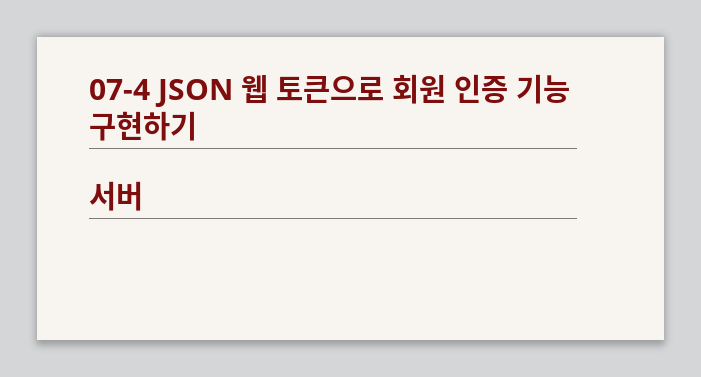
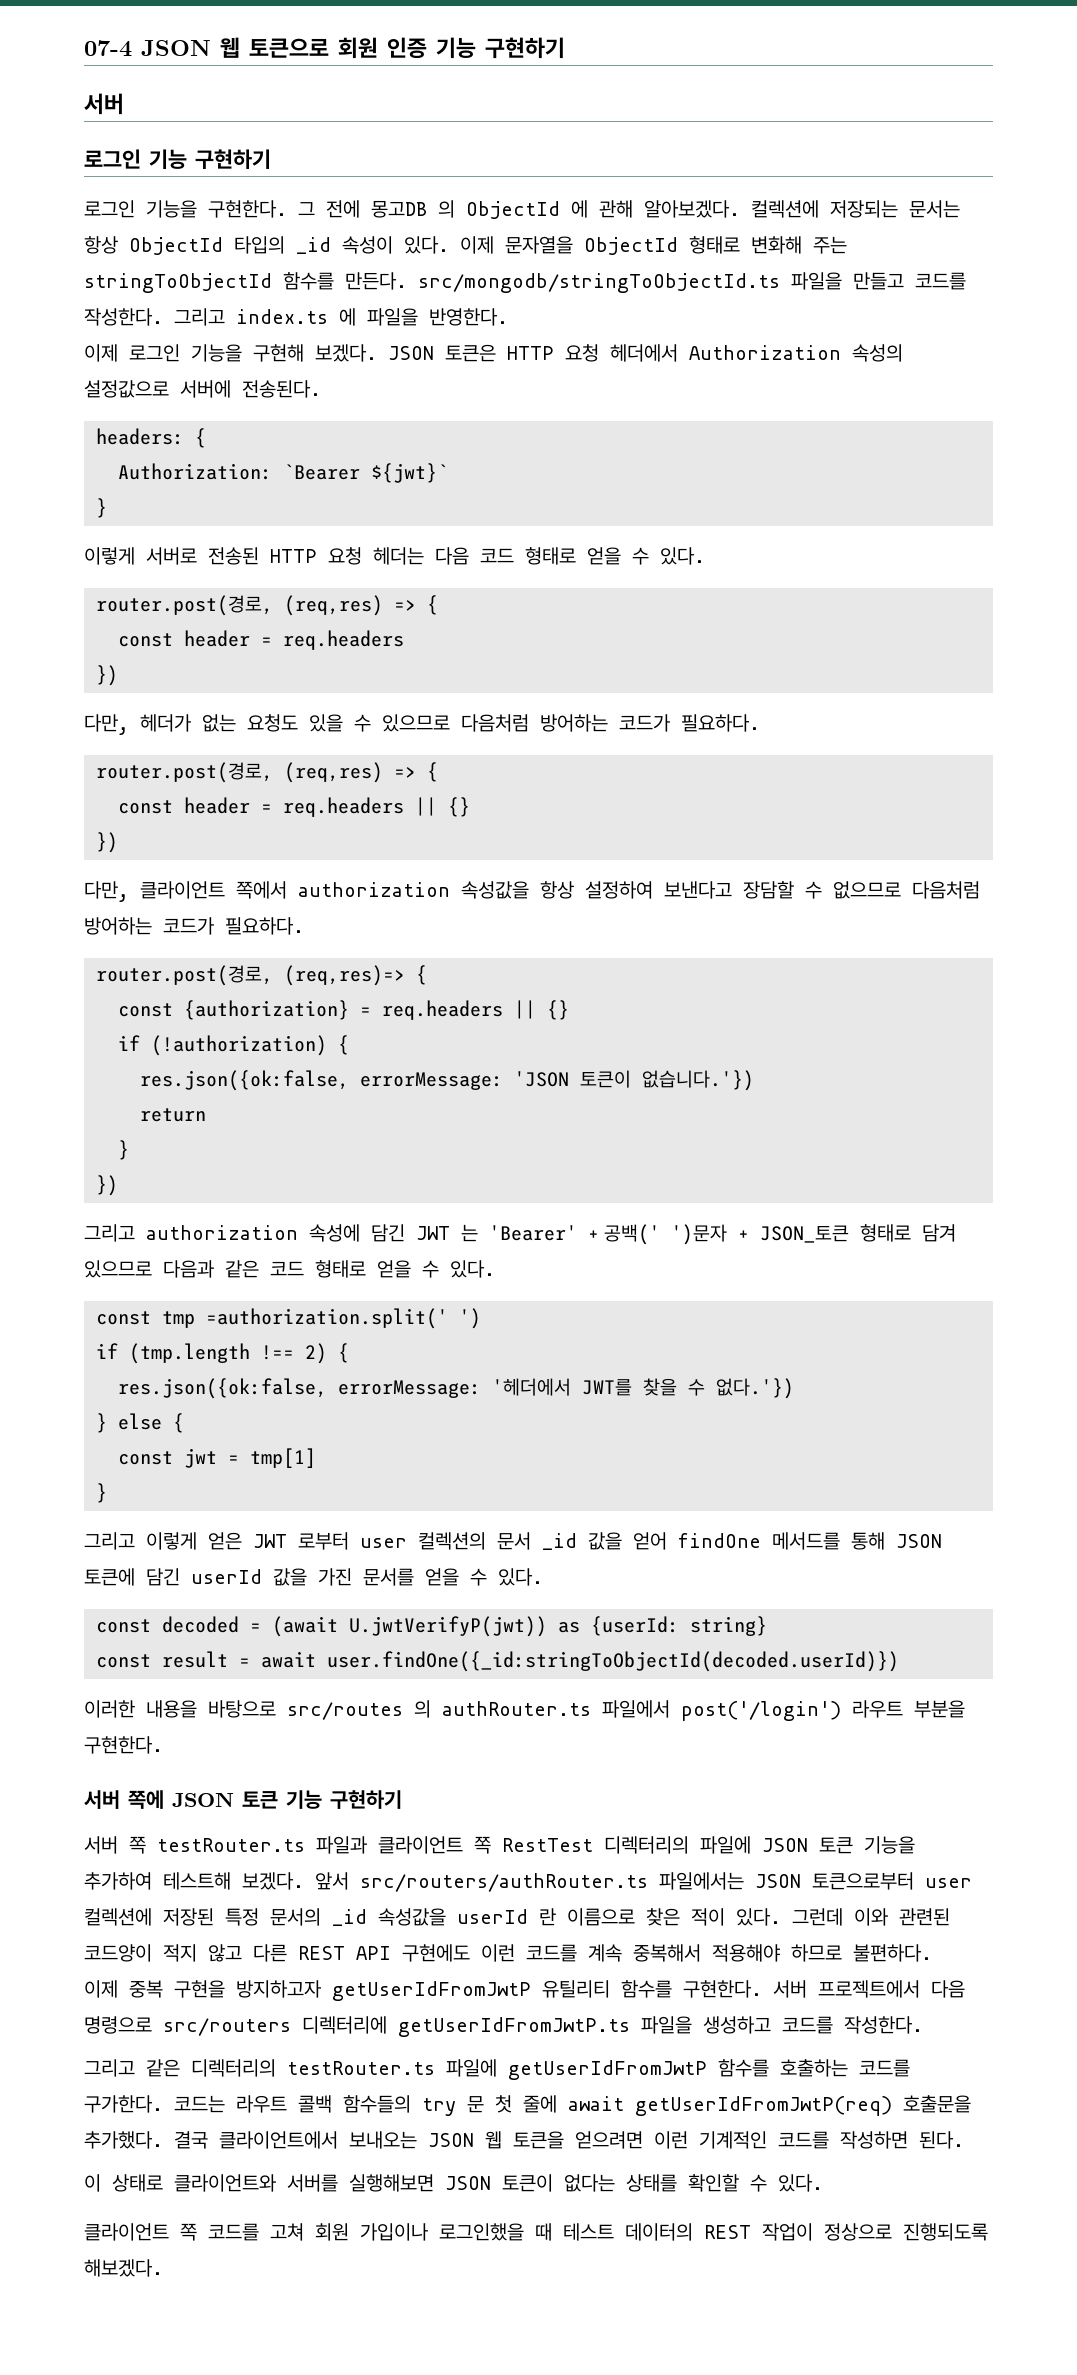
(143, 196) none -> [84,149,271,169] [84,200,960,219] [84,236,847,255] [84,272,966,293] [84,308,508,326] [84,344,903,362] [84,380,321,398] [96,428,206,448] [118,463,448,483] [96,498,107,518] [84,547,705,565] [96,595,438,616] [118,630,404,650] [96,665,118,686] [84,714,760,735] [96,762,438,783] [118,797,470,817] [96,832,118,853] [84,881,980,902] [84,917,304,935] [96,965,427,986] [118,1000,569,1020] [118,1035,349,1056] [140,1070,754,1091] [140,1108,206,1122] [118,1140,129,1160] [96,1175,118,1196] [84,1224,957,1245] [84,1260,495,1278] [96,1308,481,1329] [96,1343,349,1364] [118,1378,794,1399] [96,1413,184,1433] [118,1448,316,1468] [96,1483,107,1503] [84,1532,942,1550] [84,1568,543,1586] [96,1616,767,1637] [96,1651,899,1672] [84,1700,965,1721] [84,1736,163,1754] [84,1790,402,1809] [84,1836,915,1854] [84,1872,972,1892] [84,1908,950,1926] [84,1944,932,1962] [84,1980,965,2001] [84,2016,923,2037] [84,2059,910,2080] [84,2095,971,2116] [84,2131,964,2149] [84,2174,823,2192] [84,2223,988,2241] [84,2259,163,2277] // 로그인 기능 구현하기 // 로그인 기능을 구현한다. 그 전에 몽고DB 의 ObjectId 에 관해 알아보겠다. 컬렉션에 저장되는 문서는 항상 ObjectId 타입의 _id 속성이 있다. 이제 문자열을 ObjectId 형태로 변화해 주는 stringToObjectId 함수를 만든다. src/mongodb/stringToObjectId.ts 파일을 만들고 코드를 작성한다. 그리고 index.ts 에 파일을 반영한다. // 이제 로그인 기능을 구현해 보겠다. JSON 토큰은 HTTP 요청 헤더에서 Authorization 속성의 설정값으로 서버에 전송된다. // headers: { // Authorization: `Bearer ${jwt}` // } // 이렇게 서버로 전송된 HTTP 요청 헤더는 다음 코드 형태로 얻을 수 있다. // router.post(경로, (req,res) => { // const header = req.headers // }) // 다만, 헤더가 없는 요청도 있을 수 있으므로 다음처럼 방어하는 코드가 필요하다. // router.post(경로, (req,res) => { // const header = req.headers || {} // }) // 다만, 클라이언트 쪽에서 authorization 속성값을 항상 설정하여 보낸다고 장담할 수 없으므로 다음처럼 방어하는 코드가 필요하다. // router.post(경로, (req,res)=> { // const {authorization} = req.headers || {} // if (!authorization) { // res.json({ok:false, errorMessage: 'JSON 토큰이 없습니다.'}) // return // } // }) // 그리고 authorization 속성에 담긴 JWT 는 'Bearer' + 공백(' ')문자 + JSON_토큰 형태로 담겨 있으므로 다음과 같은 코드 형태로 얻을 수 있다. // const tmp =authorization.split(' ') // if (tmp.length !== 2) { // res.json({ok:false, errorMessage: '헤더에서 JWT를 찾을 수 없다.'}) // } else { // const jwt = tmp[1] // } // 그리고 이렇게 얻은 JWT 로부터 user 컬렉션의 문서 _id 값을 얻어 findOne 메서드를 통해 JSON 토큰에 담긴 userId 값을 가진 문서를 얻을 수 있다. // const decoded = (await U.jwtVerifyP(jwt)) as {userId: string} // const result = await user.findOne({_id:stringToObjectId(decoded.userId)}) // 이러한 내용을 바탕으로 src/routes 의 authRouter.ts 파일에서 post('/login') 라우트 부분을 구현한다. // 서버 쪽에 JSON 토큰 기능 구현하기 // 서버 쪽 testRouter.ts 파일과 클라이언트 쪽 RestTest 디렉터리의 파일에 JSON 토큰 기능을 추가하여 테스트해 보겠다. 앞서 src/routers/authRouter.ts 파일에서는 JSON 토큰으로부터 user 컬렉션에 저장된 특정 문서의 _id 속성값을 userId 란 이름으로 찾은 적이 있다. 그런데 이와 관련된 코드양이 적지 않고 다른 REST API 구현에도 이런 코드를 계속 중복해서 적용해야 하므로 불편하다. // 이제 중복 구현을 방지하고자 getUserIdFromJwtP 유틸리티 함수를 구현한다. 서버 프로젝트에서 다음 명령으로 src/routers 디렉터리에 getUserIdFromJwtP.ts 파일을 생성하고 코드를 작성한다. // 그리고 같은 디렉터리의 testRouter.ts 파일에 getUserIdFromJwtP 함수를 호출하는 코드를 구가한다. 코드는 라우트 콜백 함수들의 try 문 첫 줄에 await getUserIdFromJwtP(req) 호출문을 추가했다. 결국 클라이언트에서 보내오는 JSON 웹 토큰을 얻으려면 이런 기계적인 코드를 작성하면 된다. // 이 상태로 클라이언트와 서버를 실행해보면 JSON 토큰이 없다는 상태를 확인할 수 있다. // 클라이언트 쪽 코드를 고쳐 회원 가입이나 로그인했을 때 테스트 데이터의 REST 작업이 정상으로 진행되도록 해보겠다.

